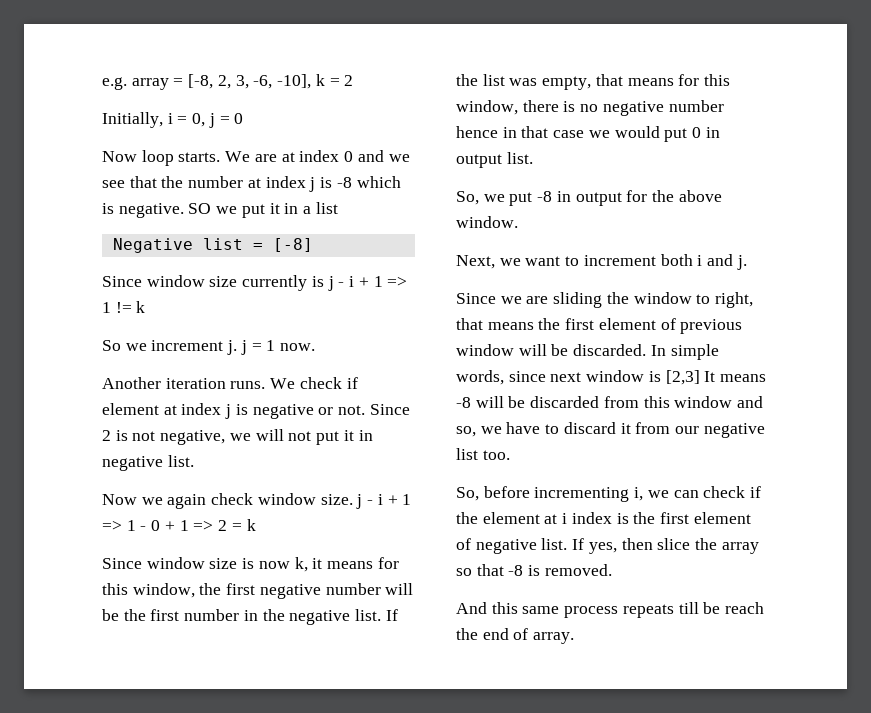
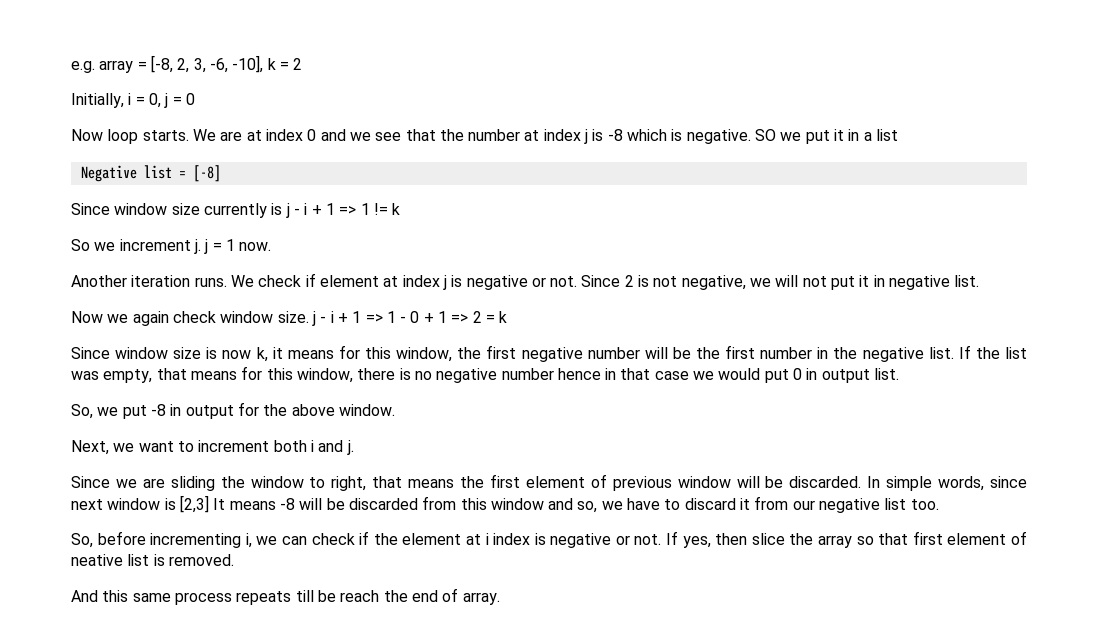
[633,512,751,524] [456,538,568,554] the first element of negative list. -> [550,533,662,548] negative or not.
[508,565,524,576] -8 -> [912,531,1028,545] [71,554,150,566] first element of neative list

